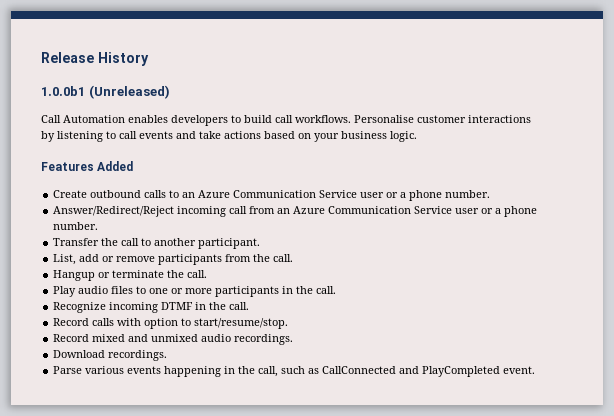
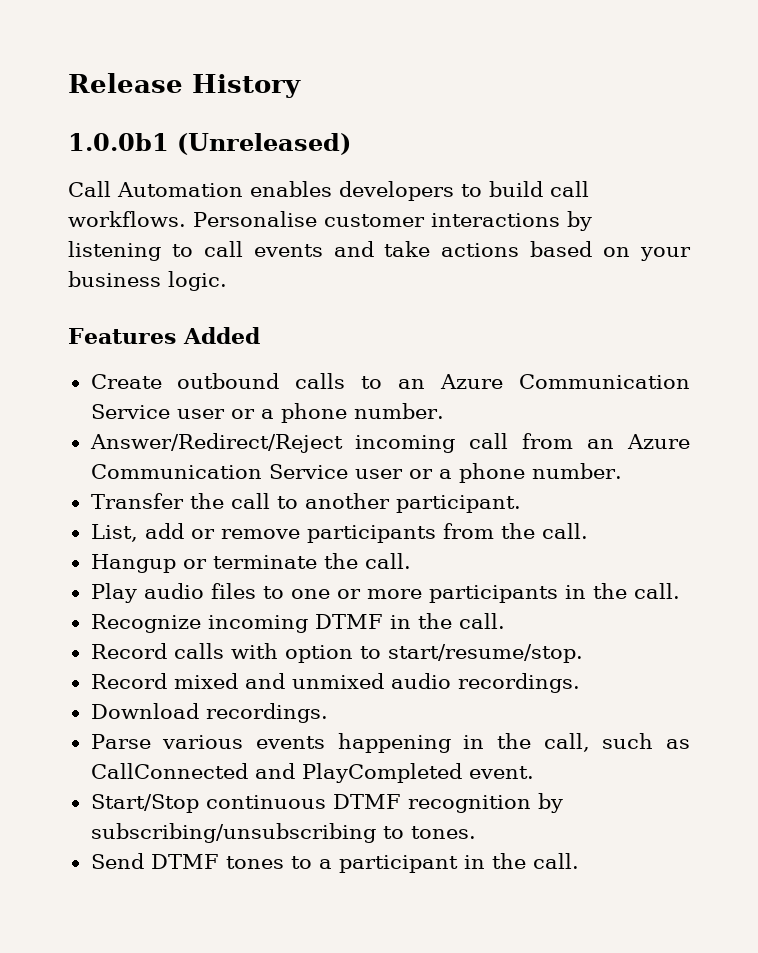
(536, 370) none -> [90,793,563,813] [90,823,476,843] [90,853,579,873] // Start/Stop continuous DTMF recognition by subscribing/unsubscribing to tones. // Send DTMF tones to a participant in the call.

